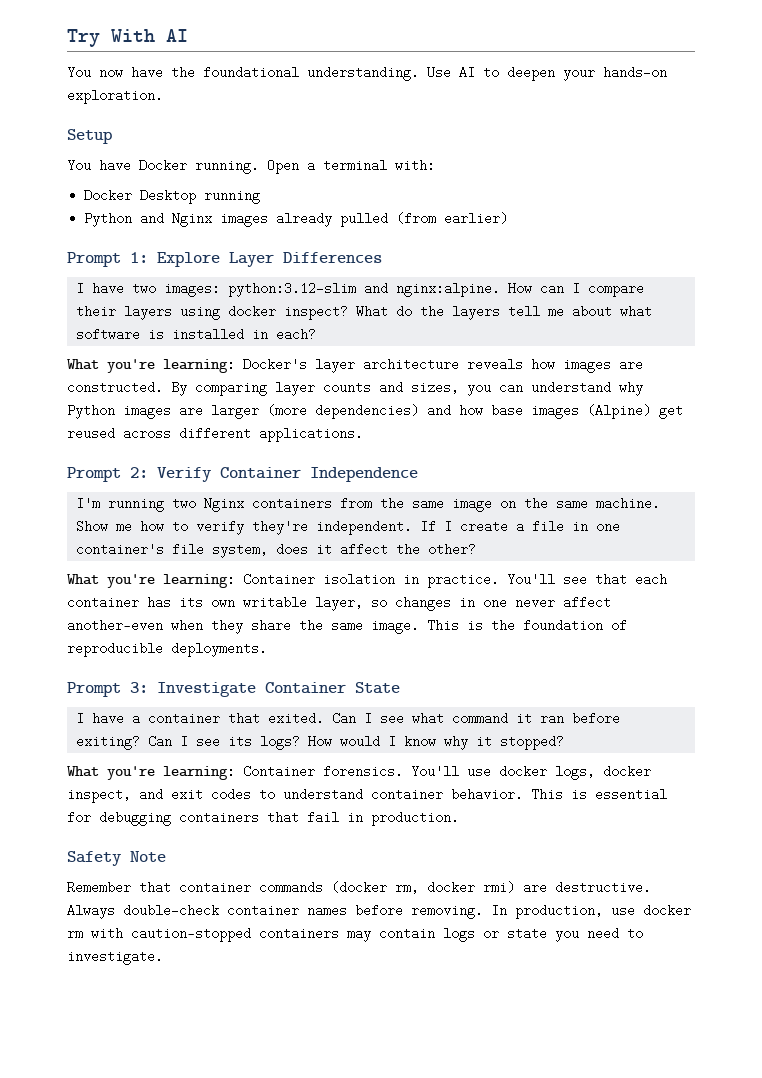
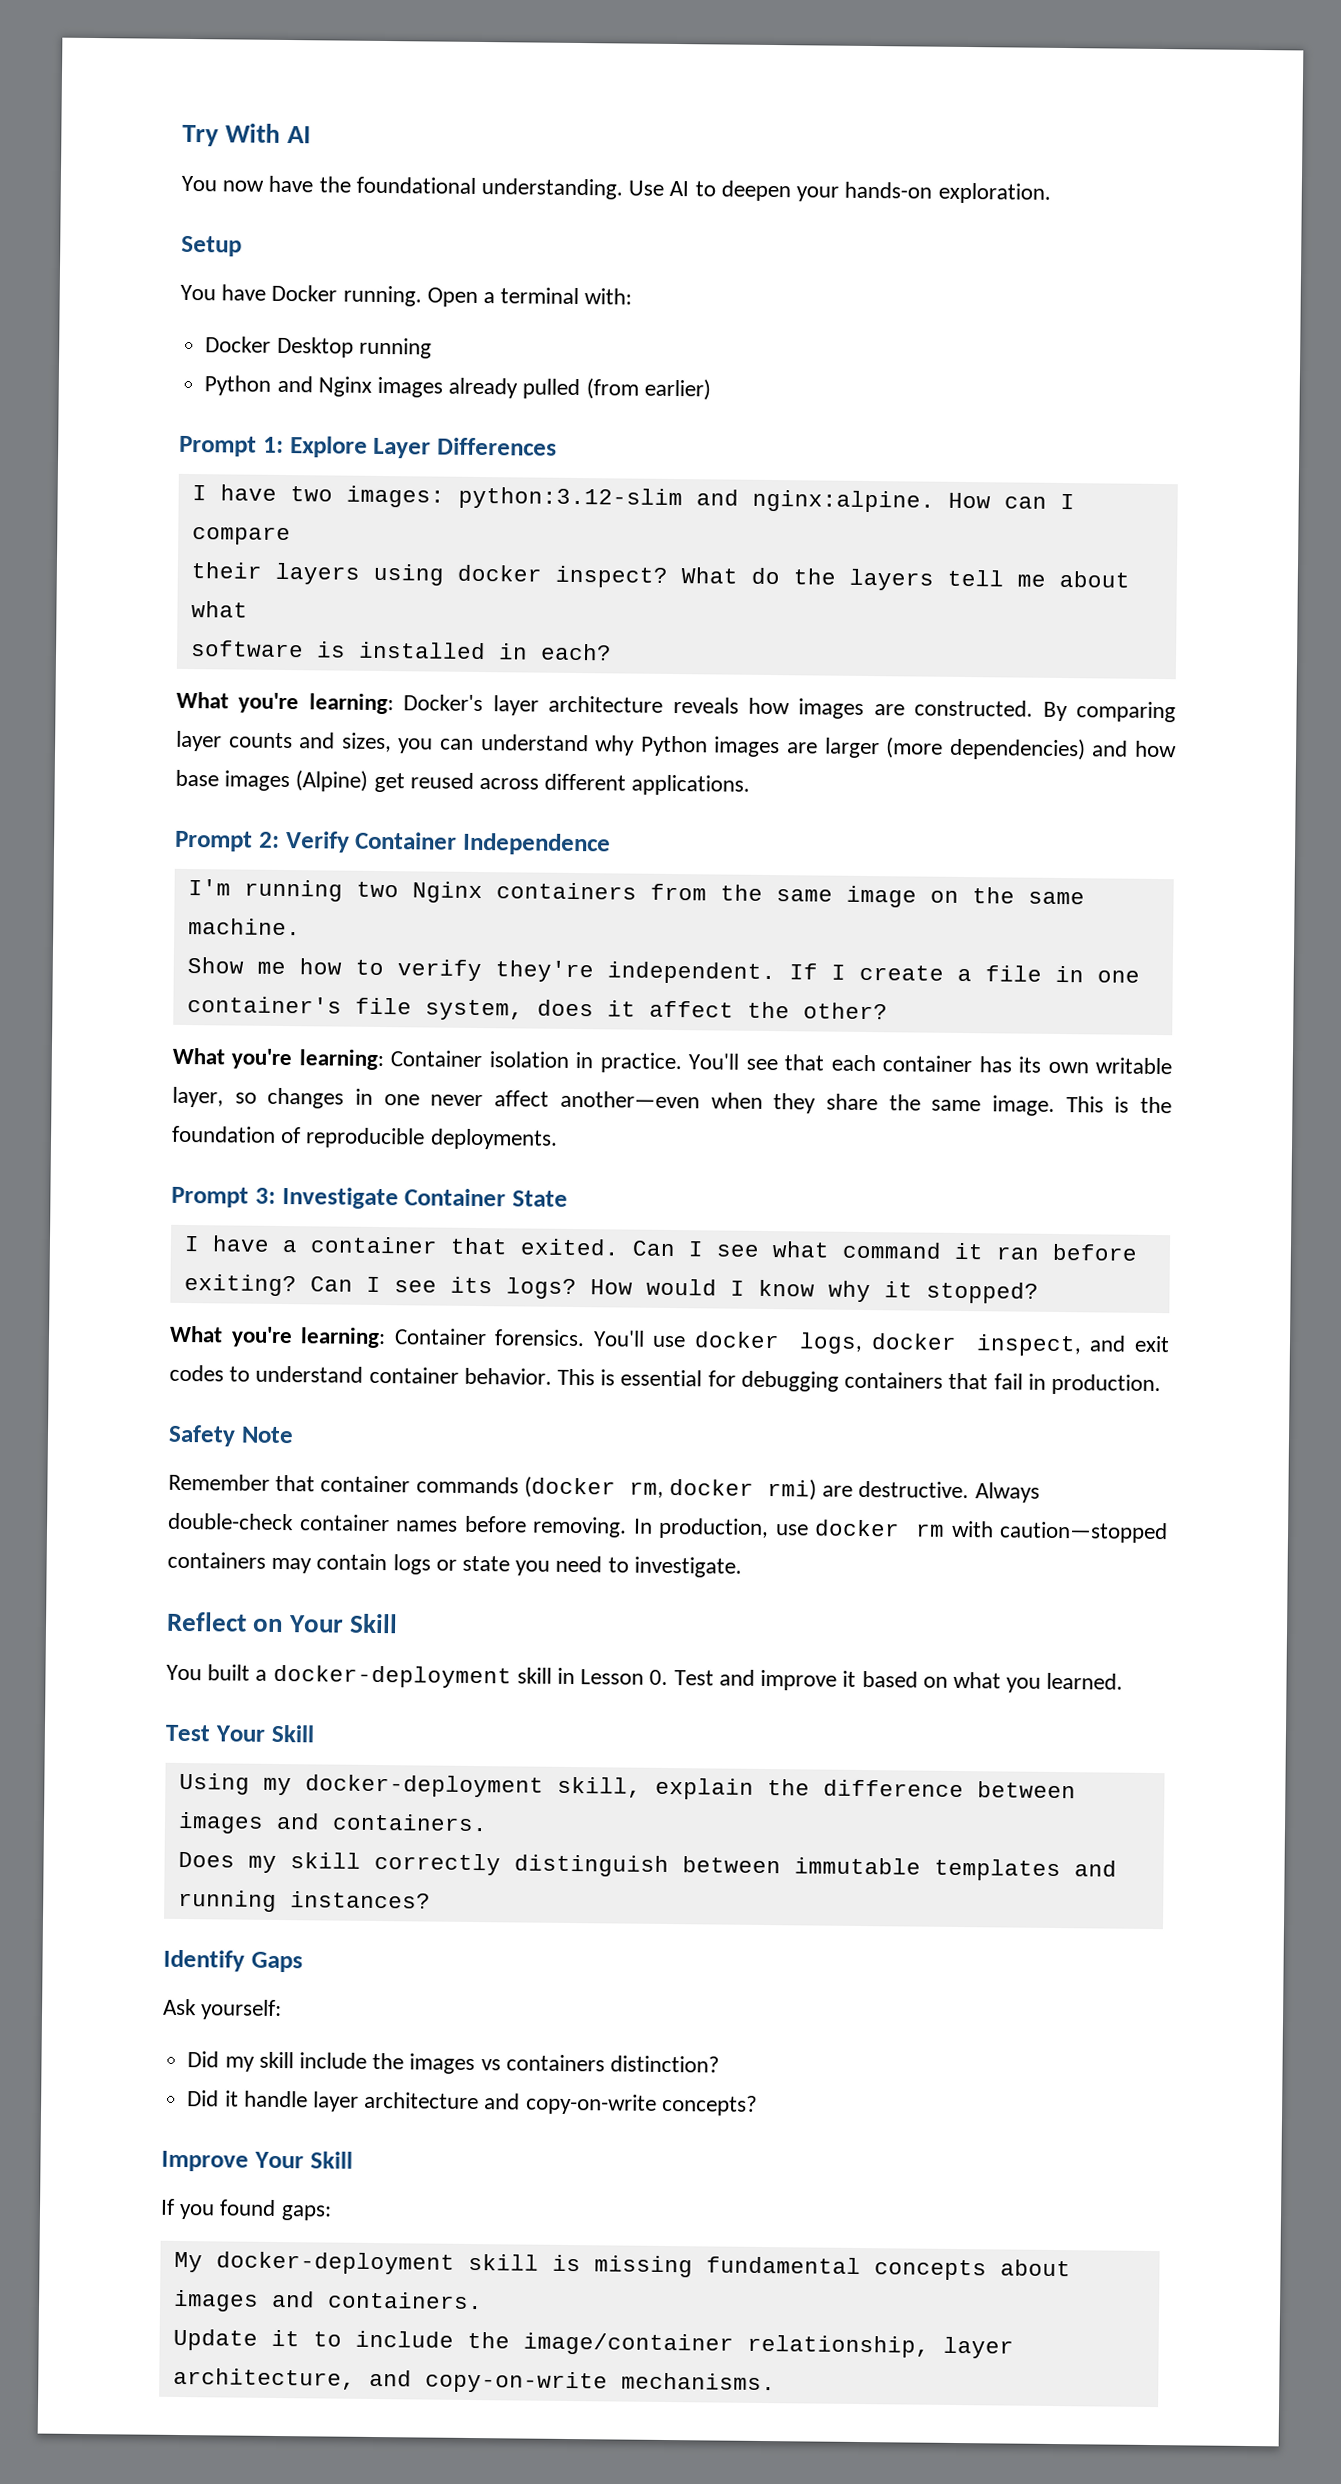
(163, 957) none -> [166,1611,398,1634] [166,1664,1124,1693] [165,1724,315,1743] [178,1772,1076,1800] [177,1811,488,1834] [177,1851,1117,1882] [177,1889,431,1912] [163,1949,303,1973] [163,1998,283,2021] [187,2051,720,2075] [187,2090,758,2116] [161,2150,353,2172] [160,2198,332,2221] [173,2251,1071,2281] [172,2289,483,2312] [172,2328,1014,2359] [172,2367,776,2394] // Reflect on Your Skill // You built a docker-deployment skill in Lesson 0. Test and improve it based on what you learned. // Test Your Skill // Using my docker-deployment skill, explain the difference between images and containers. // Does my skill correctly distinguish between immutable templates and running instances? // Identify Gaps // Ask yourself: // Did my skill include the images vs containers distinction? // Did it handle layer architecture and copy-on-write concepts? // Improve Your Skill // If you found gaps: // My docker-deployment skill is missing fundamental concepts about images and containers. // Update it to include the image/container relationship, layer architecture, and copy-on-write mechanisms.

